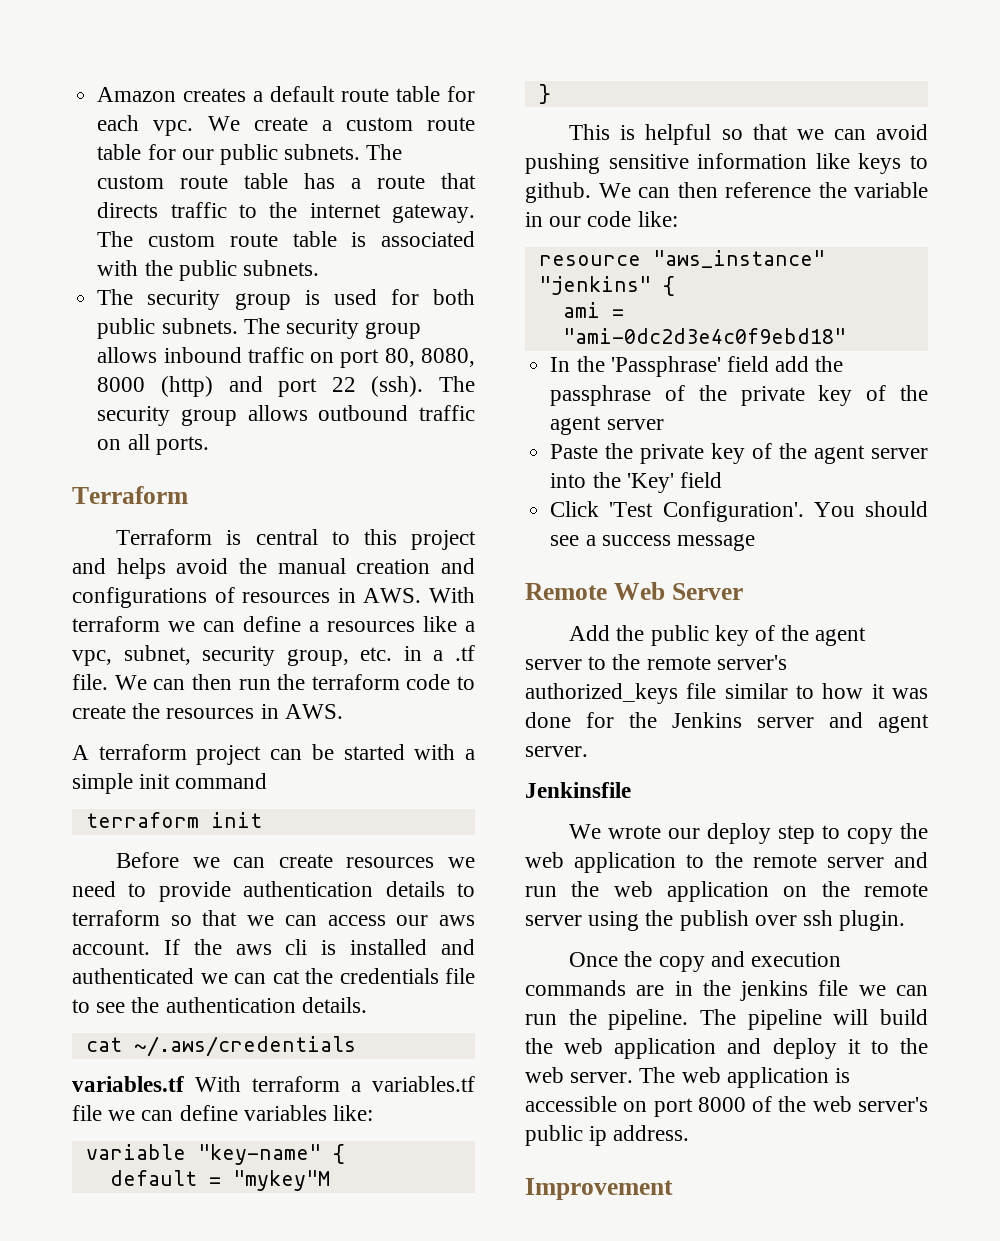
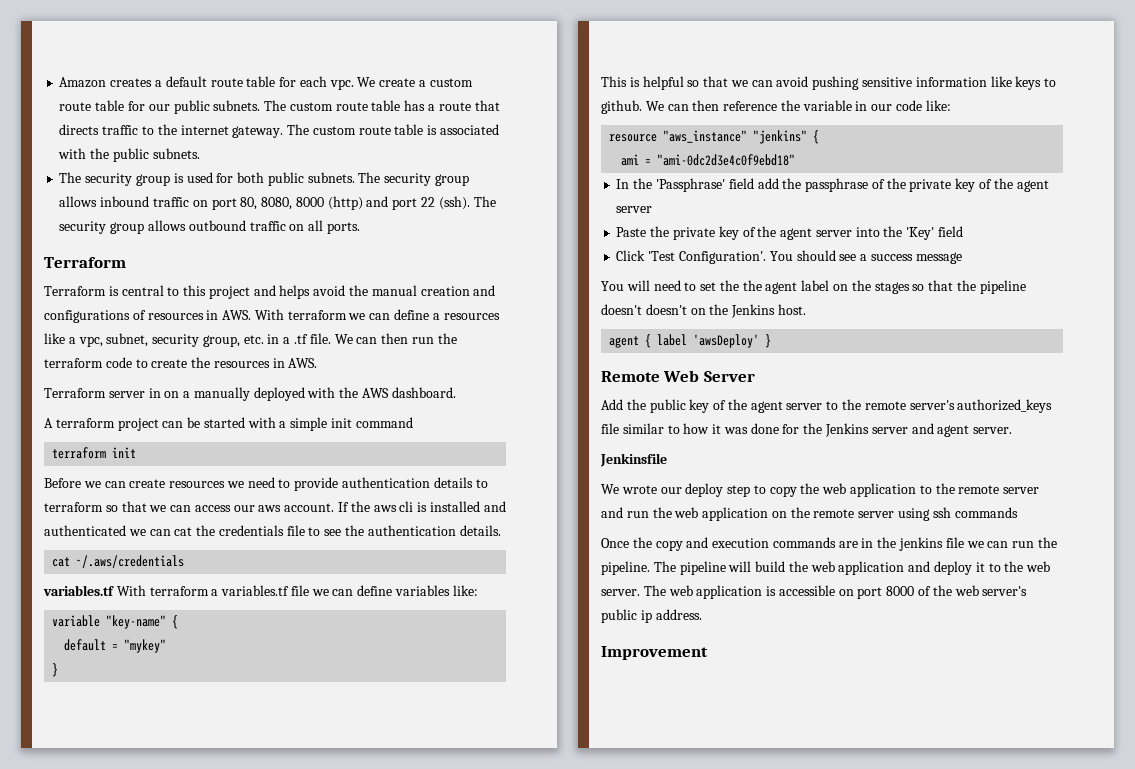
(343, 711) none -> [44,387,456,401] // Terraform server in on a manually deployed with the AWS dashboard.
[232,1170,330,1191] "mykey"M -> [124,639,167,653] "mykey"
(755, 542) none -> [601,280,1026,294] [601,304,806,318] [609,334,772,348] // You will need to set the the agent label on the stages so that the pipeline doesn't doesn't on the Jenkins host. // agent { label 'awsDeploy' }
[645,910,906,931] the publish over ssh plugin. -> [932,507,1018,518] ssh commands

